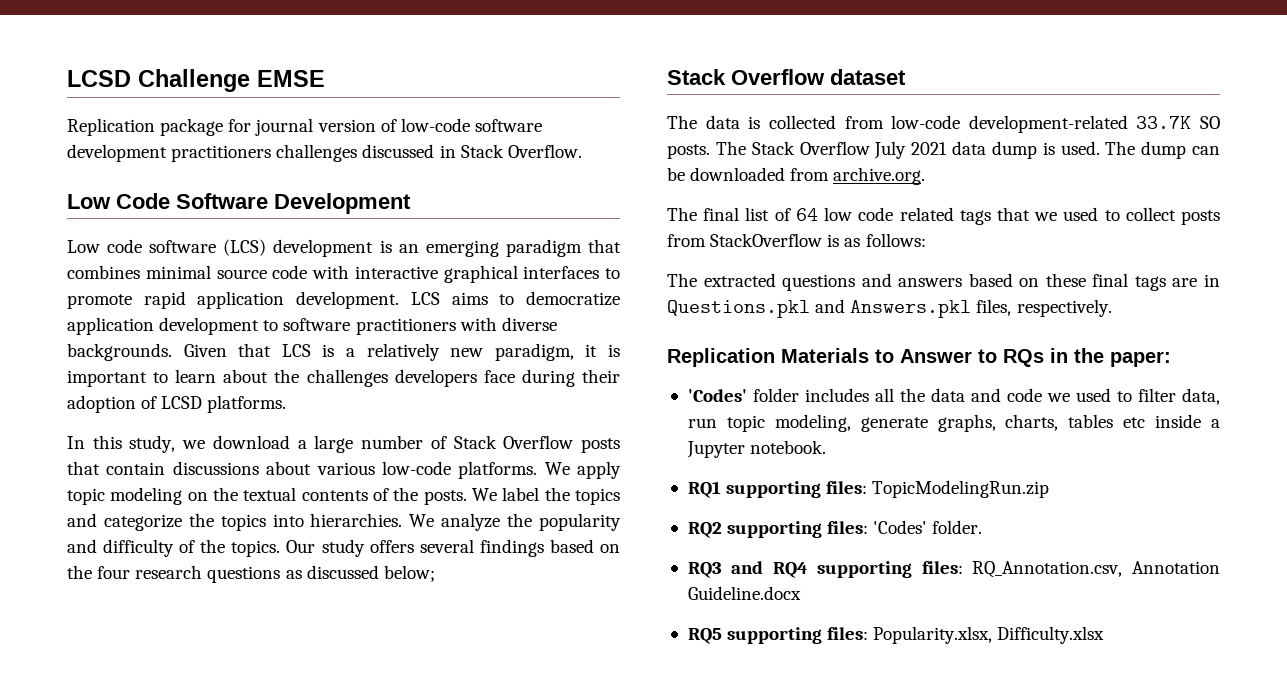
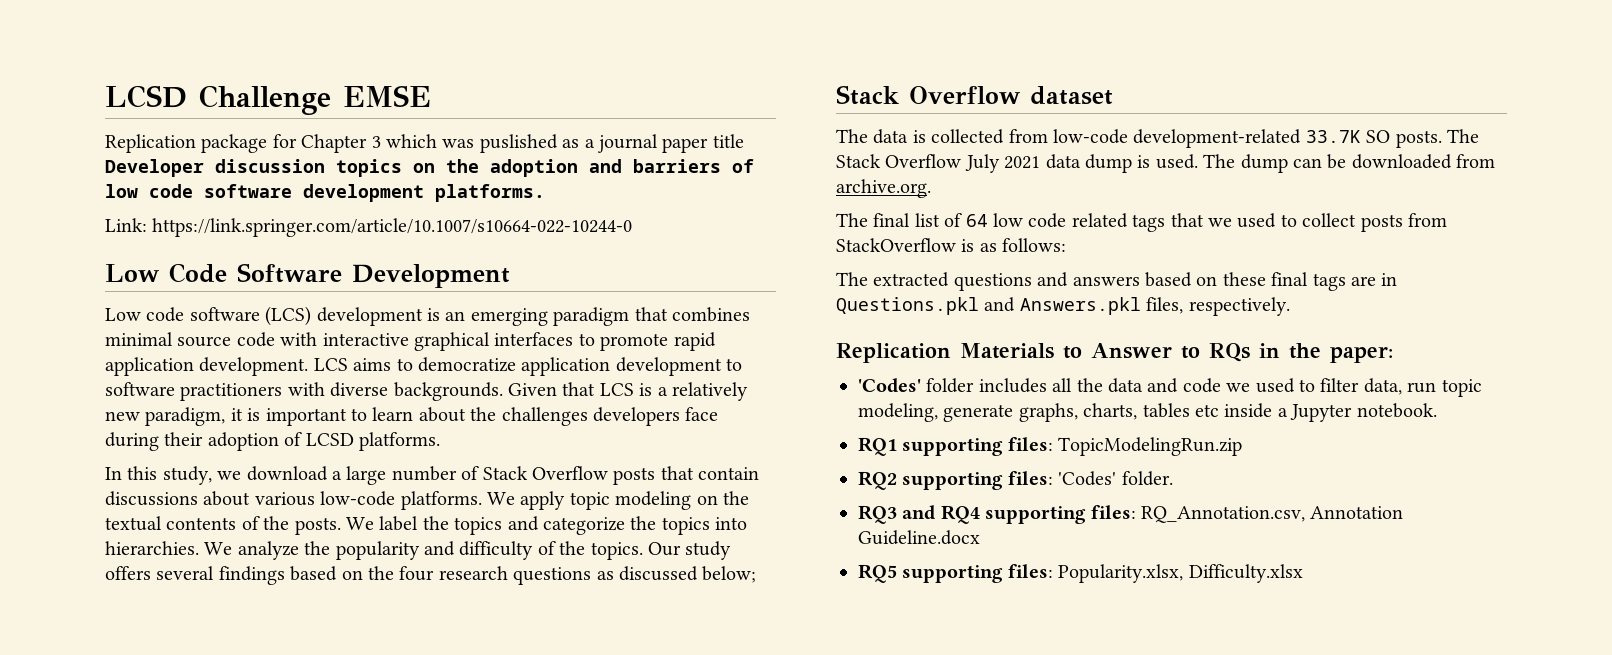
[255,118,542,136] [67,144,582,162] journal version of low-code software development practitioners challenges discussed in Stack Overflow. -> [301,134,744,153] [105,159,754,177] [105,184,545,202] [105,218,633,237] Chapter 3 which was puslished as a journal paper title Developer discussion topics on the adoption and barriers of low code software development platforms. // Link: https://link.springer.com/article/10.1007/s10664-022-10244-0

